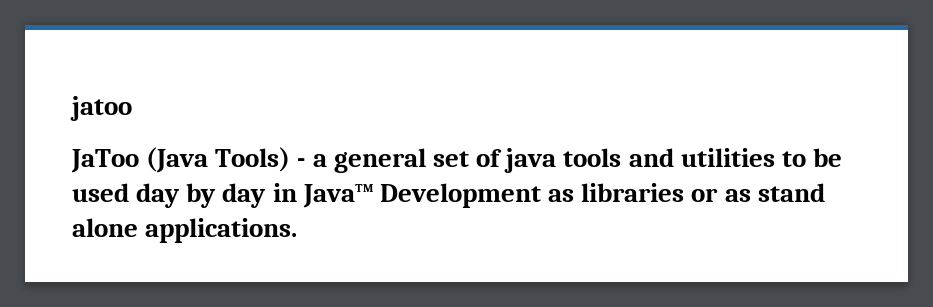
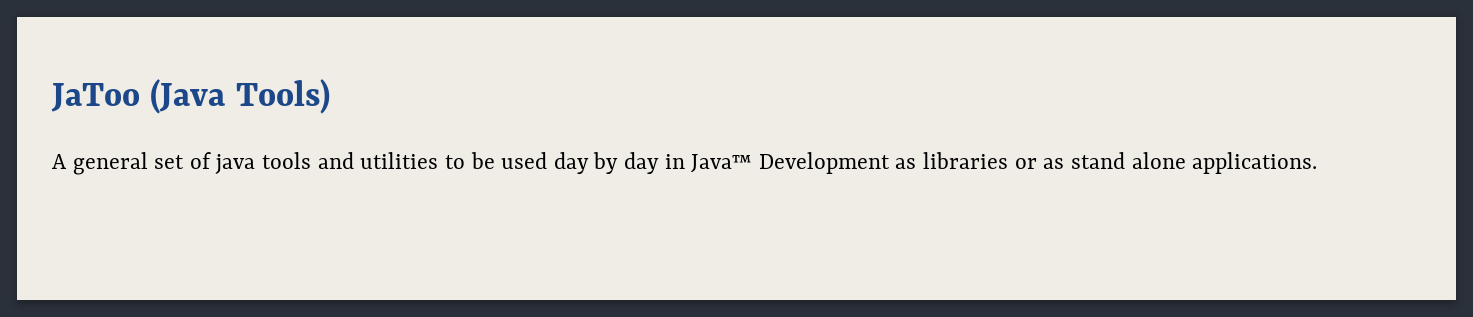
[70,96,132,121] jatoo // -> (51, 97) none
[297,154,327,167] - a -> [52,154,67,169] // A

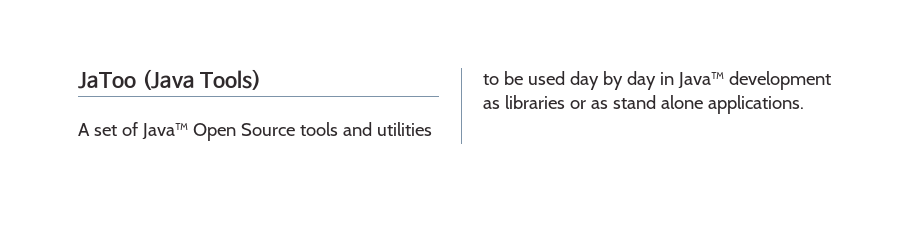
[72,152,148,175] general -> (90, 129) none
[215,154,256,174] java -> [141,123,295,141] Java™ Open Source
[758,152,890,174] Development -> [728,71,831,90] development

